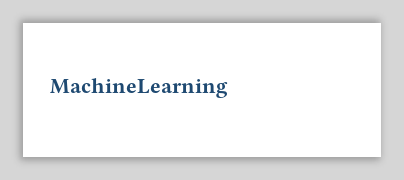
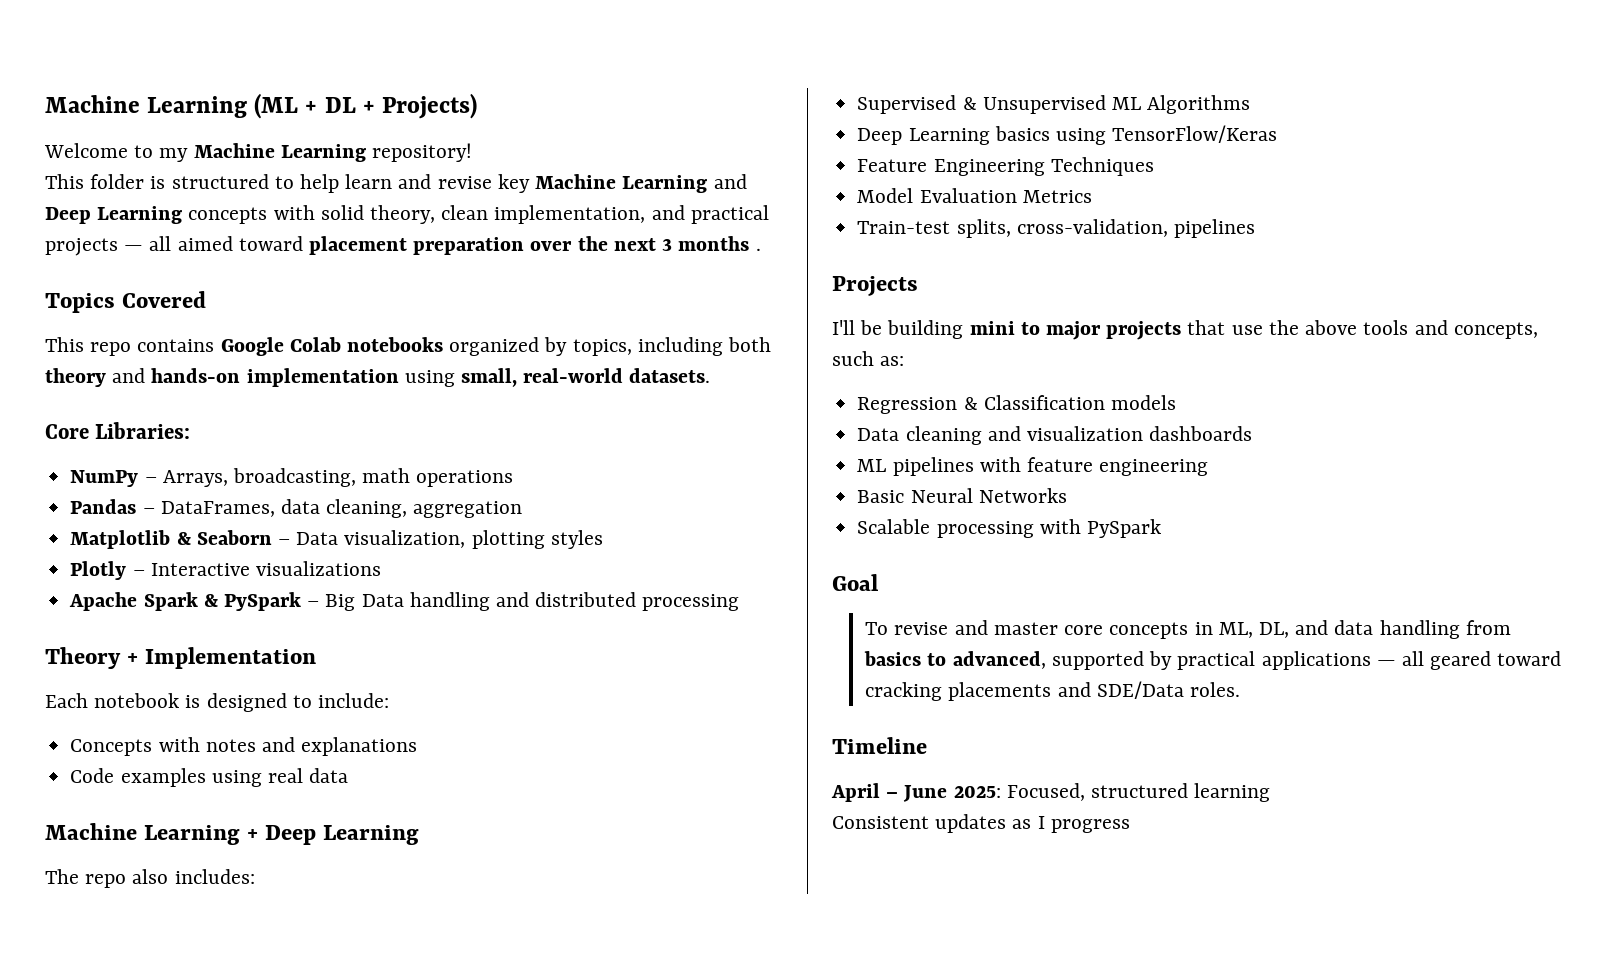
[50,78,228,98] MachineLearning -> [45,93,477,119] [44,143,473,162] [45,174,747,193] [45,205,769,224] [45,236,761,256] [45,291,206,313] [45,337,772,356] [45,368,711,387] [45,422,191,439] [70,468,514,487] [70,499,523,518] [70,530,603,549] [70,561,381,580] [69,592,740,611] [45,647,316,669] [45,693,390,712] [70,737,418,756] [70,768,349,787] [45,823,419,845] [45,869,255,888] [857,95,1251,114] [857,125,1278,145] [857,157,1154,176] [857,188,1092,203] [857,219,1255,238] [832,276,918,296] [832,320,1538,340] [832,351,905,366] [857,395,1176,414] [857,426,1253,445] [857,457,1209,476] [857,488,1067,503] [857,519,1161,538] [832,574,878,591] [865,620,1511,639] [864,651,1562,670] [865,681,1241,701] [832,737,927,754] [831,783,1271,802] [832,814,1130,833] Machine Learning (ML + DL + Projects) // Welcome to my Machine Learning repository! // This folder is structured to help learn and revise key Machine Learning and Deep Learning concepts with solid theory, clean implementation, and practical projects — all aimed toward placement preparation over the next 3 months . // Topics Covered // This repo contains Google Colab notebooks organized by topics, including both theory and hands-on implementation using small, real-world datasets. // Core Libraries: // NumPy – Arrays, broadcasting, math operations // Pandas – DataFrames, data cleaning, aggregation // Matplotlib & Seaborn – Data visualization, plotting styles // Plotly – Interactive visualizations // Apache Spark & PySpark – Big Data handling and distributed processing // Theory + Implementation // Each notebook is designed to include: // Concepts with notes and explanations // Code examples using real data // Machine Learning + Deep Learning // The repo also includes: // Supervised & Unsupervised ML Algorithms // Deep Learning basics using TensorFlow/Keras // Feature Engineering Techniques // Model Evaluation Metrics // Train-test splits, cross-validation, pipelines // Projects // I'll be building mini to major projects that use the above tools and concepts, such as: // Regression & Classification models // Data cleaning and visualization dashboards // ML pipelines with feature engineering // Basic Neural Networks // Scalable processing with PySpark // Goal // To revise and master core concepts in ML, DL, and data handling from basics to advanced, supported by practical applications — all geared toward cracking placements and SDE/Data roles. // Timeline // April – June 2025: Focused, structured learning // Consistent updates as I progress

